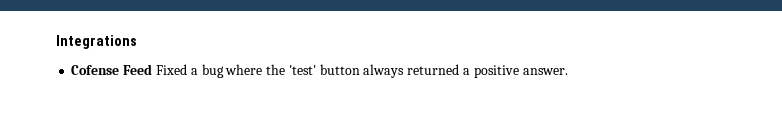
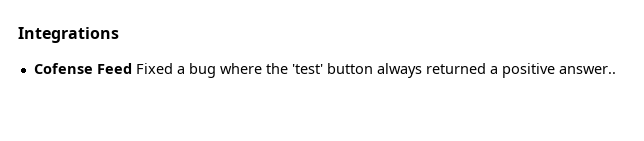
[522,68,568,75] answer. -> [558,66,616,74] answer..

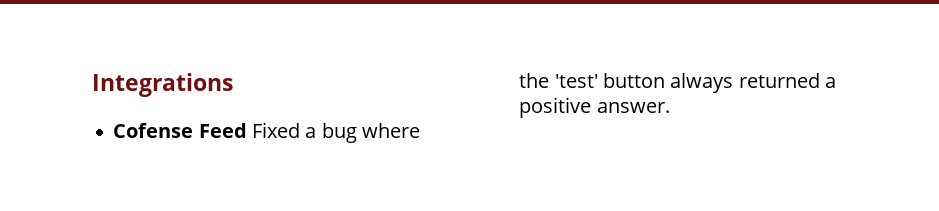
[558,66,616,74] answer.. -> [596,102,670,113] answer.

